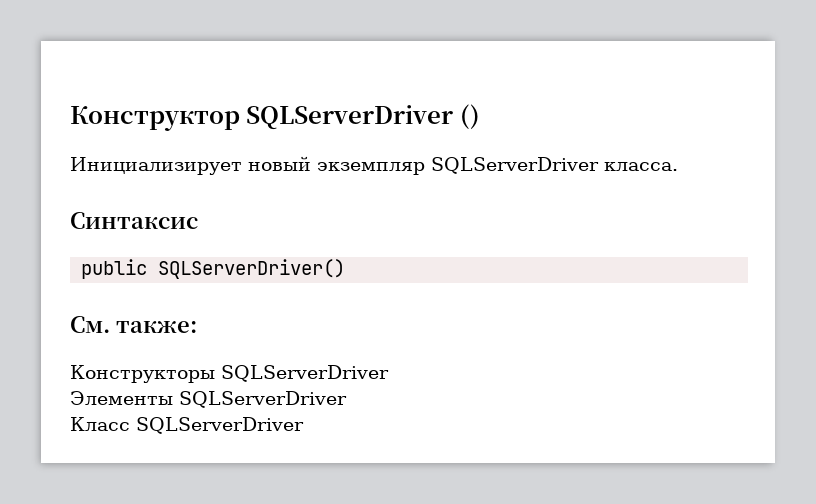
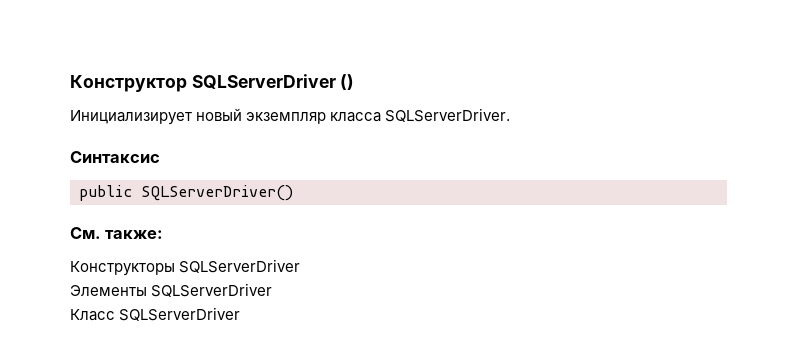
[431,157,678,174] SQLServerDriver класса. -> [330,108,511,122] класса SQLServerDriver.

